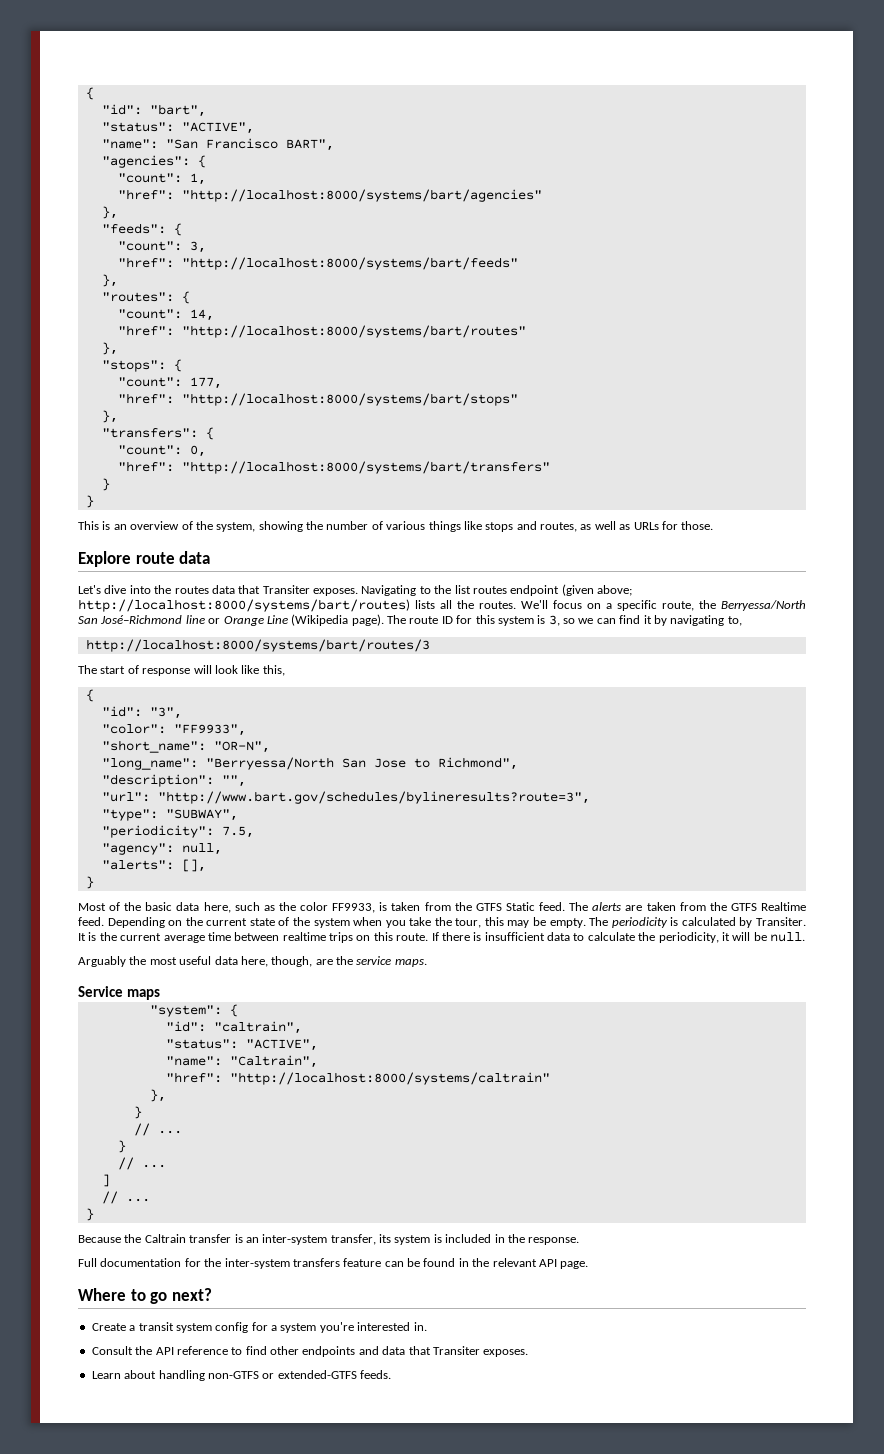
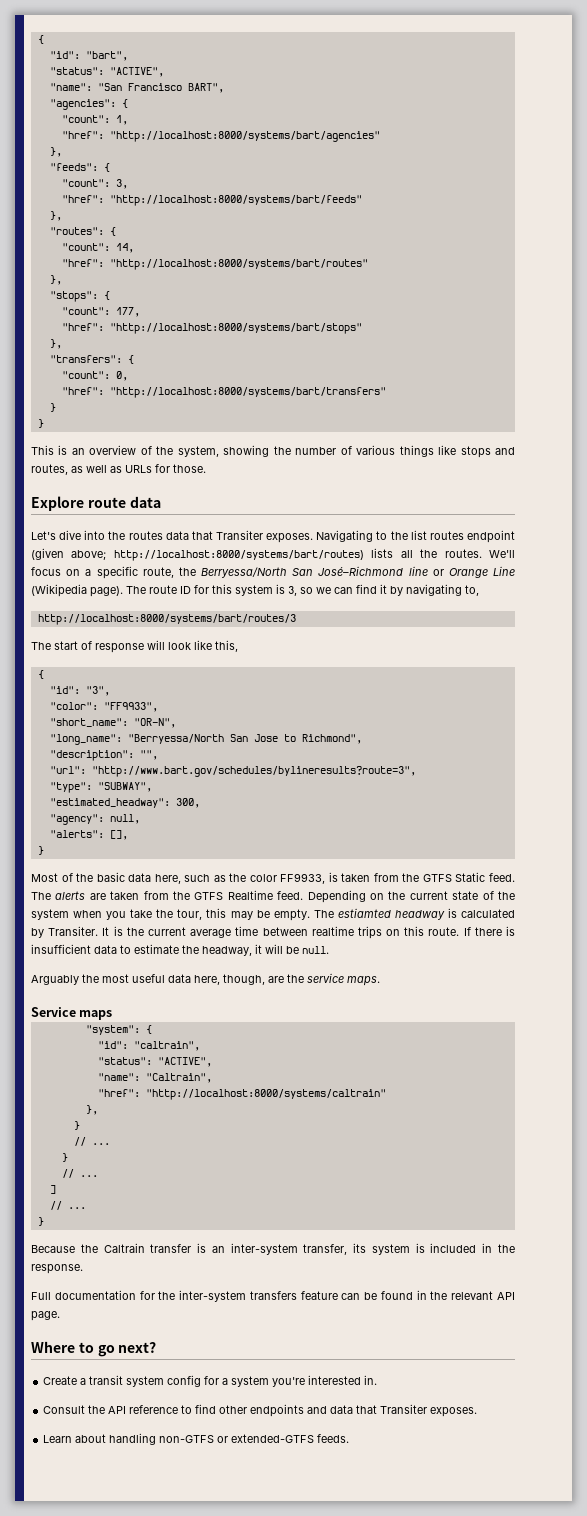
[101,825,254,838] "periodicity": 7.5, -> [49,798,200,808] "estimated_headway": 300,
[611,917,668,928] periodicity -> [337,908,445,920] estiamted headway
[587,932,719,943] calculate the periodicity, -> [134,944,252,956] estimate the headway,

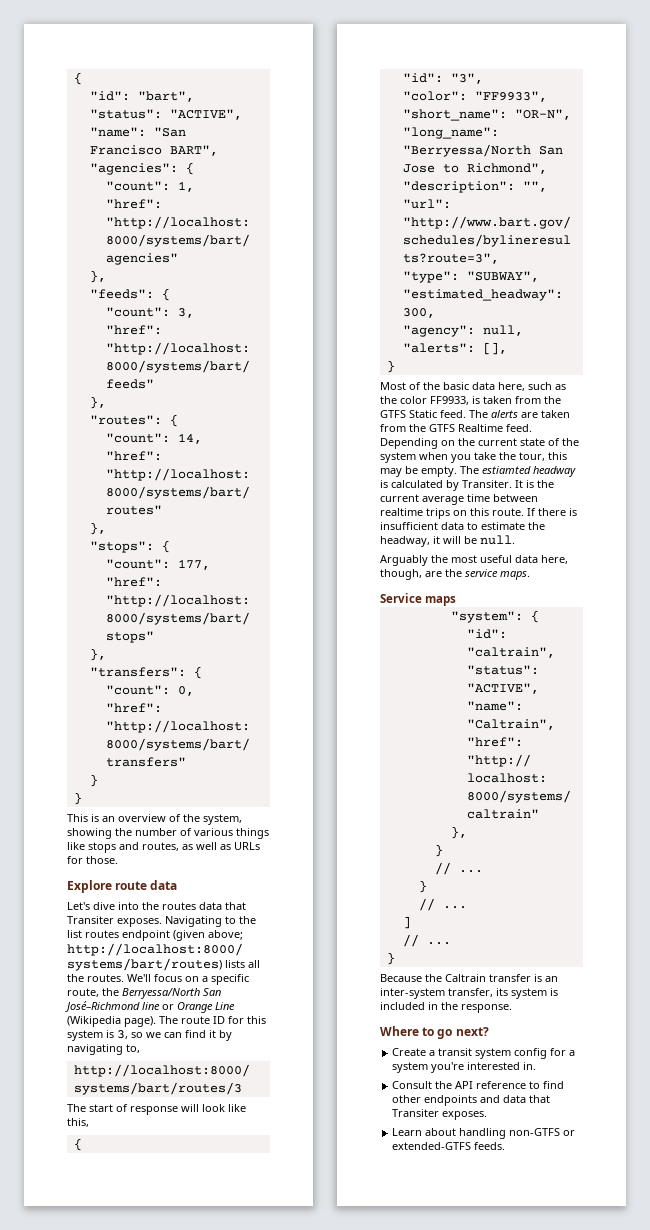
[31,1290,515,1302] [31,1311,60,1321] // Full documentation for the inter-system transfers feature can be found in the relevant API page. -> (512, 1008) none

